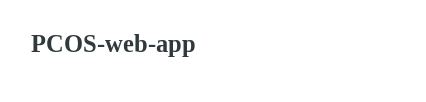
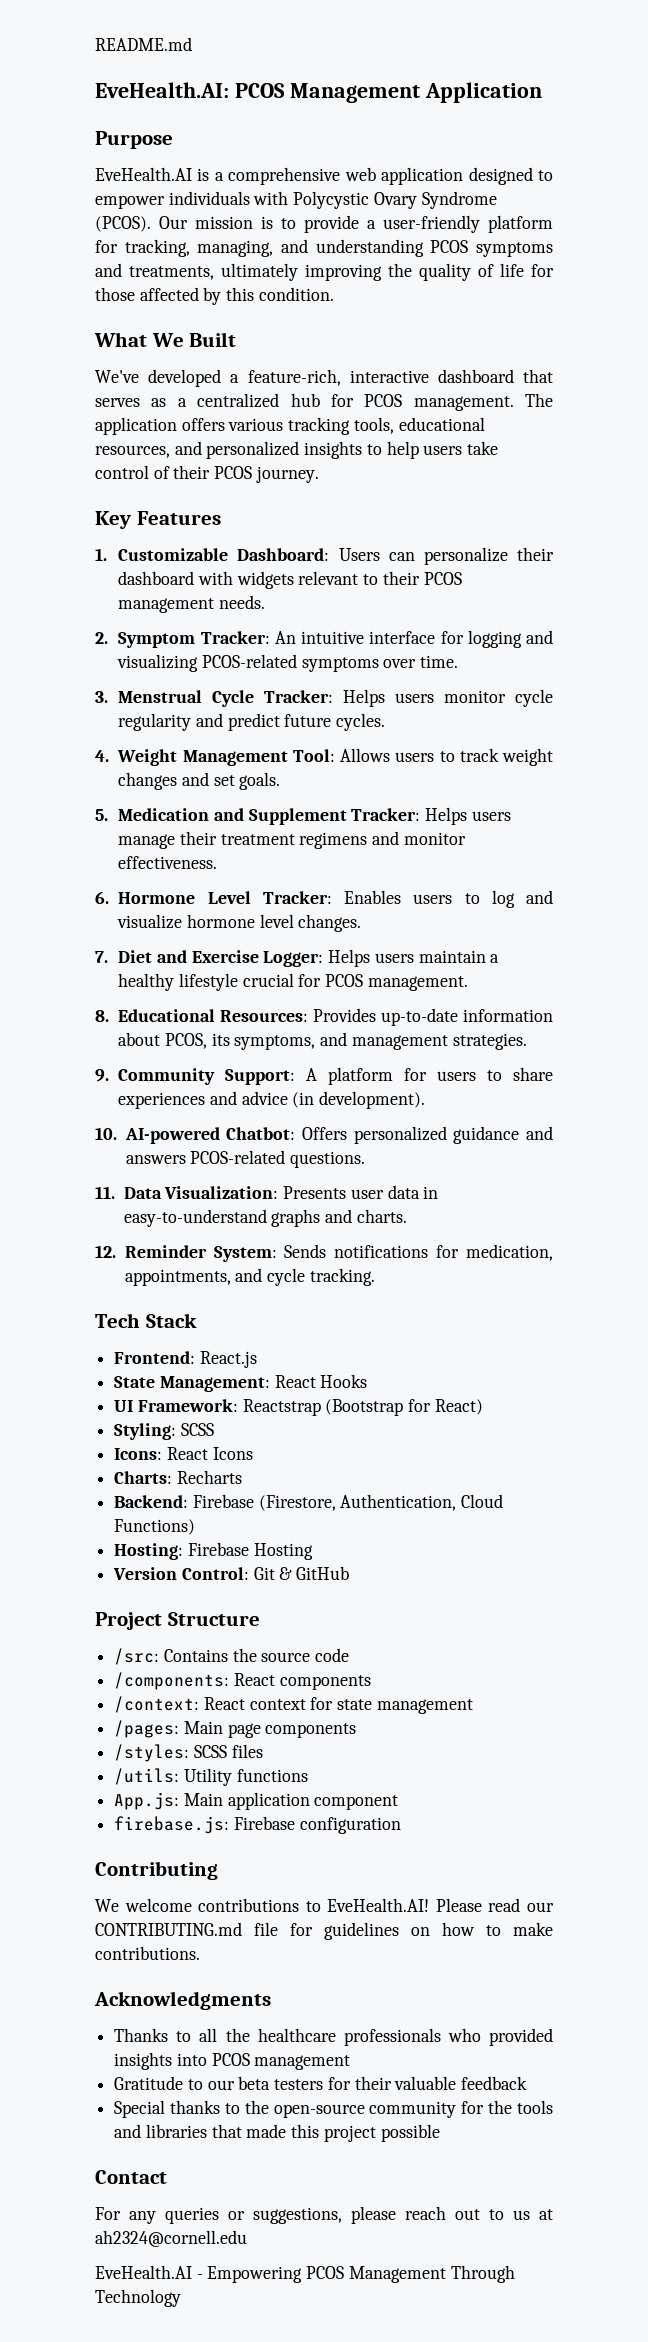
[31,34,196,57] PCOS-web-app -> [95,37,192,51] [95,82,542,103] [95,131,173,149] [95,167,553,185] [95,191,497,209] [95,215,553,233] [95,239,554,257] [95,263,554,281] [95,287,334,305] [94,332,237,347] [95,369,554,387] [95,393,553,411] [95,417,485,435] [95,441,499,459] [95,465,319,483] [95,511,221,529] [95,547,554,565] [118,571,462,589] [118,595,265,613] [95,630,553,648] [117,654,459,672] [95,689,553,707] [118,713,386,731] [95,748,553,766] [118,772,281,790] [95,807,511,825] [118,831,466,849] [118,856,218,869] [95,890,553,908] [117,914,362,932] [95,949,500,967] [118,973,468,991] [95,1008,553,1026] [118,1032,527,1050] [95,1067,554,1085] [118,1091,426,1109] [95,1126,553,1144] [125,1150,366,1168] [95,1185,439,1199] [123,1209,407,1227] [95,1244,553,1262] [124,1268,375,1286] [95,1313,197,1328] [114,1351,257,1368] [114,1374,368,1392] [114,1399,483,1416] [114,1423,214,1440] [114,1447,253,1460] [114,1470,242,1484] [114,1494,504,1511] [114,1519,196,1535] [114,1542,313,1560] [113,1566,350,1580] [95,1612,260,1630] [114,1648,350,1665] [114,1672,371,1690] [114,1696,473,1714] [114,1720,357,1738] [114,1744,263,1762] [114,1768,308,1786] [114,1792,399,1810] [114,1816,401,1834] [95,1861,218,1880] [95,1898,554,1912] [95,1922,553,1940] [95,1946,200,1960] [94,1991,271,2010] [114,2028,553,2046] [114,2052,351,2070] [114,2076,528,2090] [114,2100,553,2118] [114,2124,440,2142] [95,2170,167,2184] [95,2206,553,2224] [95,2230,247,2247] [95,2265,515,2283] [95,2289,181,2307] README.md // EveHealth.AI: PCOS Management Application // Purpose // EveHealth.AI is a comprehensive web application designed to empower individuals with Polycystic Ovary Syndrome (PCOS). Our mission is to provide a user-friendly platform for tracking, managing, and understanding PCOS symptoms and treatments, ultimately improving the quality of life for those affected by this condition. // What We Built // We've developed a feature-rich, interactive dashboard that serves as a centralized hub for PCOS management. The application offers various tracking tools, educational resources, and personalized insights to help users take control of their PCOS journey. // Key Features // 1. Customizable Dashboard: Users can personalize their dashboard with widgets relevant to their PCOS management needs. // 2. Symptom Tracker: An intuitive interface for logging and visualizing PCOS-related symptoms over time. // 3. Menstrual Cycle Tracker: Helps users monitor cycle regularity and predict future cycles. // 4. Weight Management Tool: Allows users to track weight changes and set goals. // 5. Medication and Supplement Tracker: Helps users manage their treatment regimens and monitor effectiveness. // 6. Hormone Level Tracker: Enables users to log and visualize hormone level changes. // 7. Diet and Exercise Logger: Helps users maintain a healthy lifestyle crucial for PCOS management. // 8. Educational Resources: Provides up-to-date information about PCOS, its symptoms, and management strategies. // 9. Community Support: A platform for users to share experiences and advice (in development). // 10. AI-powered Chatbot: Offers personalized guidance and answers PCOS-related questions. // 11. Data Visualization: Presents user data in easy-to-understand graphs and charts. // 12. Reminder System: Sends notifications for medication, appointments, and cycle tracking. // Tech Stack // Frontend: React.js // State Management: React Hooks // UI Framework: Reactstrap (Bootstrap for React) // Styling: SCSS // Icons: React Icons // Charts: Recharts // Backend: Firebase (Firestore, Authentication, Cloud Functions) // Hosting: Firebase Hosting // Version Control: Git & GitHub // Project Structure // /src: Contains the source code // /components: React components // /context: React context for state management // /pages: Main page components // /styles: SCSS files // /utils: Utility functions // App.js: Main application component // firebase.js: Firebase configuration // Contributing // We welcome contributions to EveHealth.AI! Please read our CONTRIBUTING.md file for guidelines on how to make contributions. // Acknowledgments // Thanks to all the healthcare professionals who provided insights into PCOS management // Gratitude to our beta testers for their valuable feedback // Special thanks to the open-source community for the tools and libraries that made this project possible // Contact // For any queries or suggestions, please reach out to us at ah2324@cornell.edu // EveHealth.AI - Empowering PCOS Management Through Technology

